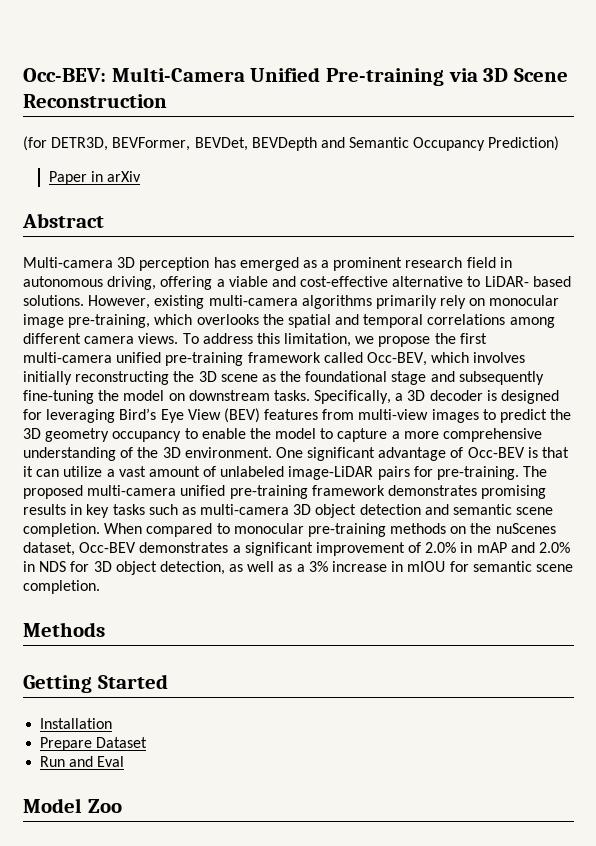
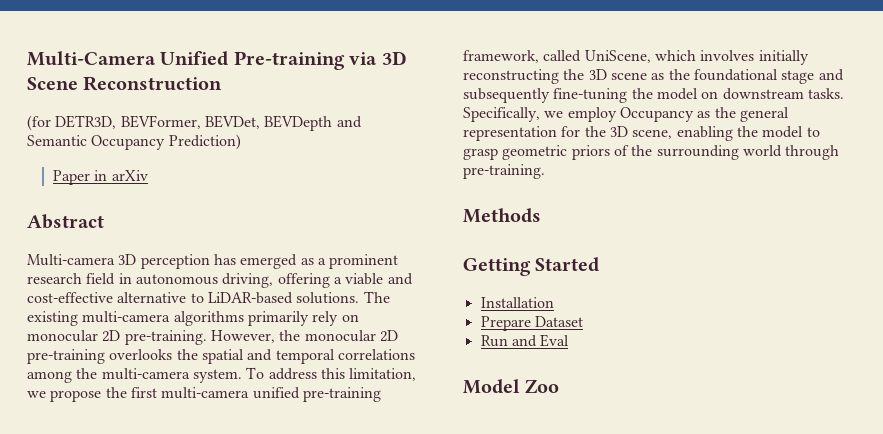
[23,68,106,82] Occ-BEV: -> (27, 58) none
[484,276,571,287] [23,295,151,309] LiDAR- based solutions. However, -> [207,291,390,304] LiDAR-based solutions. The
[23,314,193,328] image pre-training, which -> [102,330,398,345] [27,349,105,364] 2D pre-training. However, the monocular 2D pre-training
[23,333,179,344] different camera views. -> [76,368,242,383] the multi-camera system.
[247,352,427,366] framework called Occ-BEV, -> [463,50,651,63] framework, called UniScene,
[395,390,560,404] [23,408,572,423] [23,428,543,442] [23,447,570,461] [23,466,548,480] [23,485,547,499] [23,504,554,518] [23,523,556,537] [23,542,571,556] [23,561,573,575] [23,580,100,594] a 3D decoder is designed for leveraging Bird’s Eye View (BEV) features from multi-view images to predict the 3D geometry occupancy to enable the model to capture a more comprehensive understanding of the 3D environment. One significant advantage of Occ-BEV is that it can utilize a vast amount of unlabeled image-LiDAR pairs for pre-training. The proposed multi-camera unified pre-training framework demonstrates promising results in key tasks such as multi-camera 3D object detection and semantic scene completion. When compared to monocular pre-training methods on the nuScenes dataset, Occ-BEV demonstrates a significant improvement of 2.0% in mAP and 2.0% in NDS for 3D object detection, as well as a 3% increase in mIOU for semantic scene completion. -> [544,107,789,122] [463,126,820,141] [463,145,840,160] [463,164,545,179] we employ Occupancy as the general representation for the 3D scene, enabling the model to grasp geometric priors of the surrounding world through pre-training.

